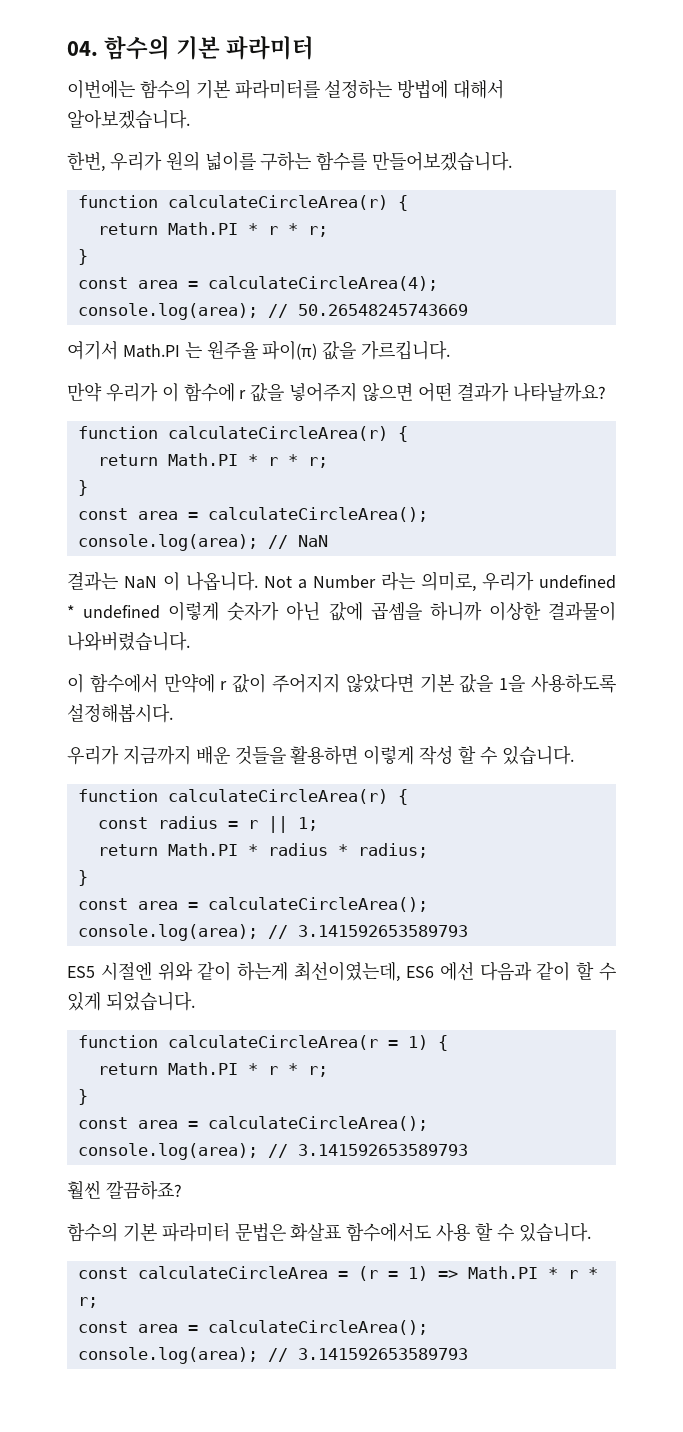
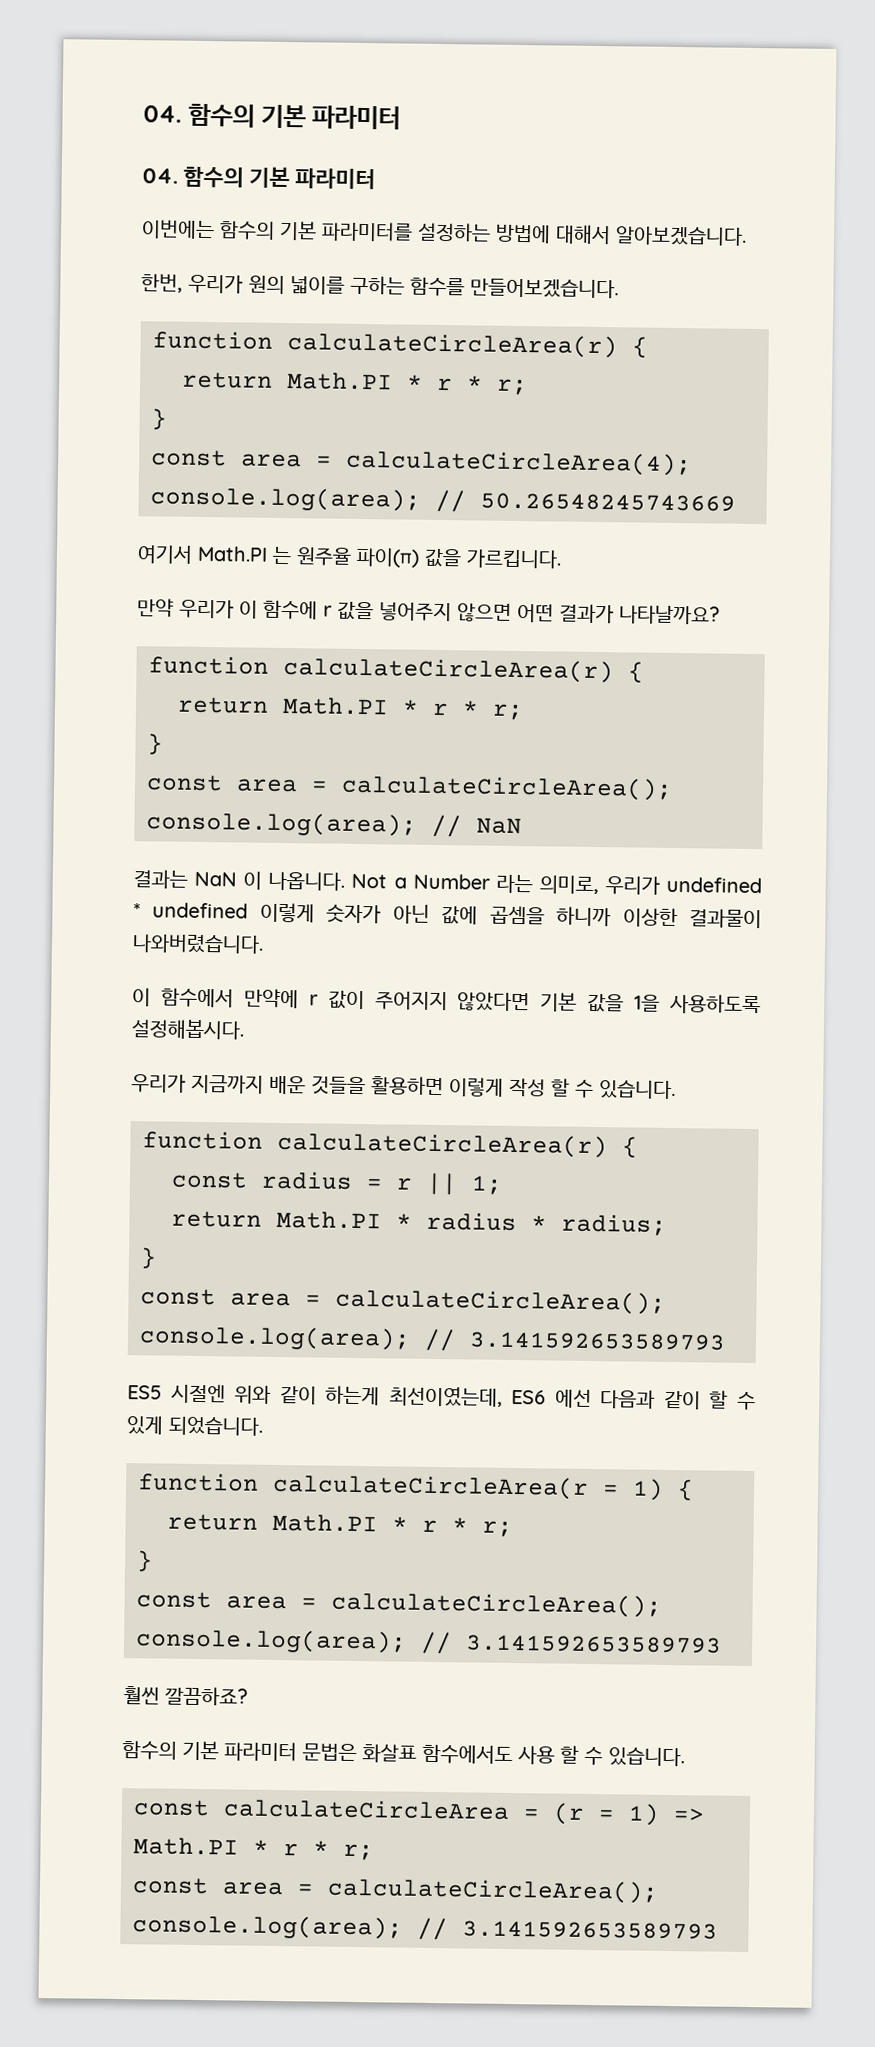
[67,36,315,60] 04. 함수의 기본 파라미터 -> [143,103,401,130] [142,166,376,190] 04. 함수의 기본 파라미터 // 04. 함수의 기본 파라미터

